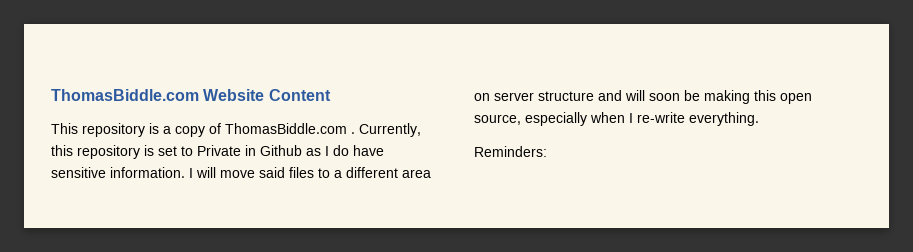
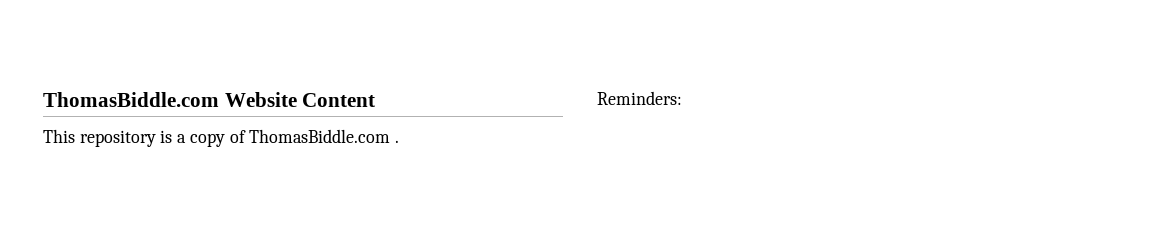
[359,123,421,137] [51,145,384,159] [51,167,431,178] [474,90,812,104] [474,112,759,126] Currently, this repository is set to Private in Github as I do have sensitive information. I will move said files to a different area on server structure and will soon be making this open source, especially when I re-write everything. -> (400, 141) none

